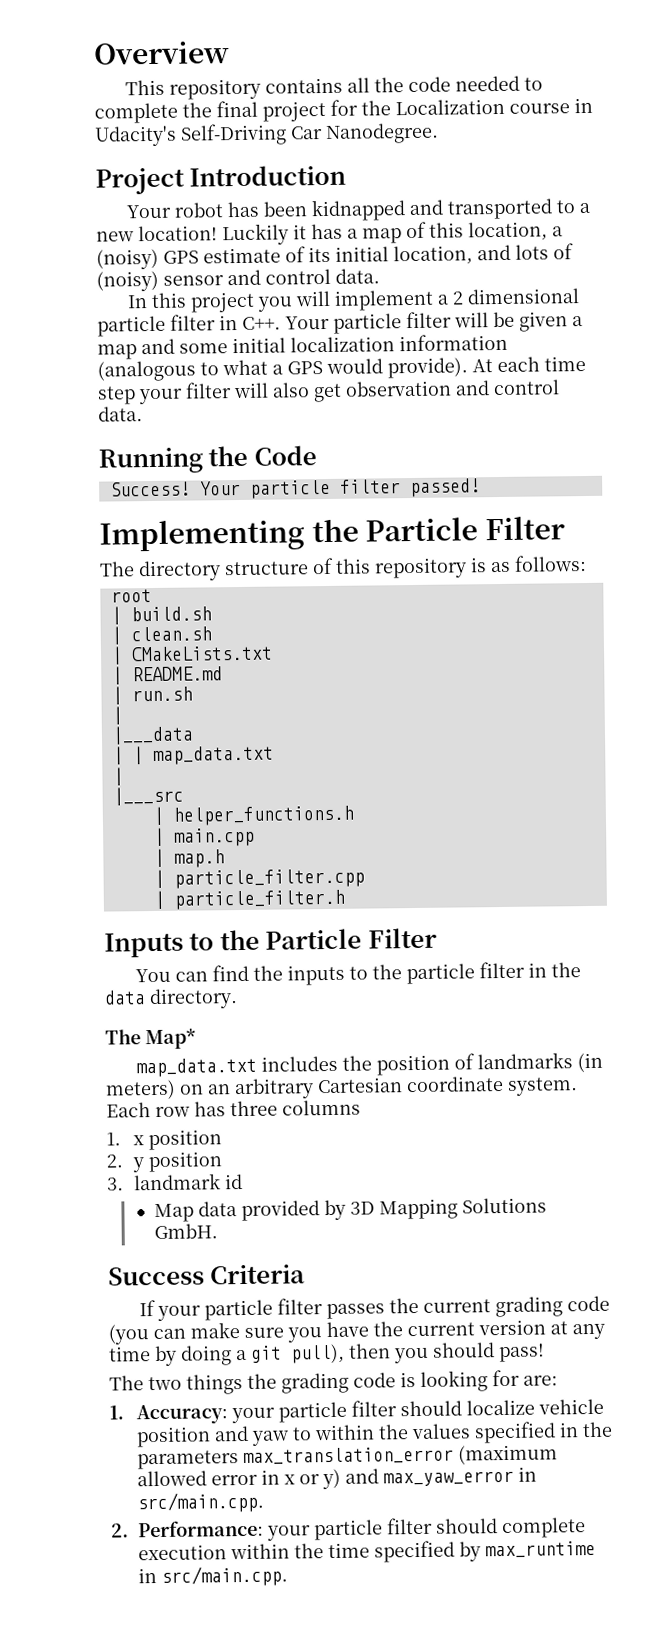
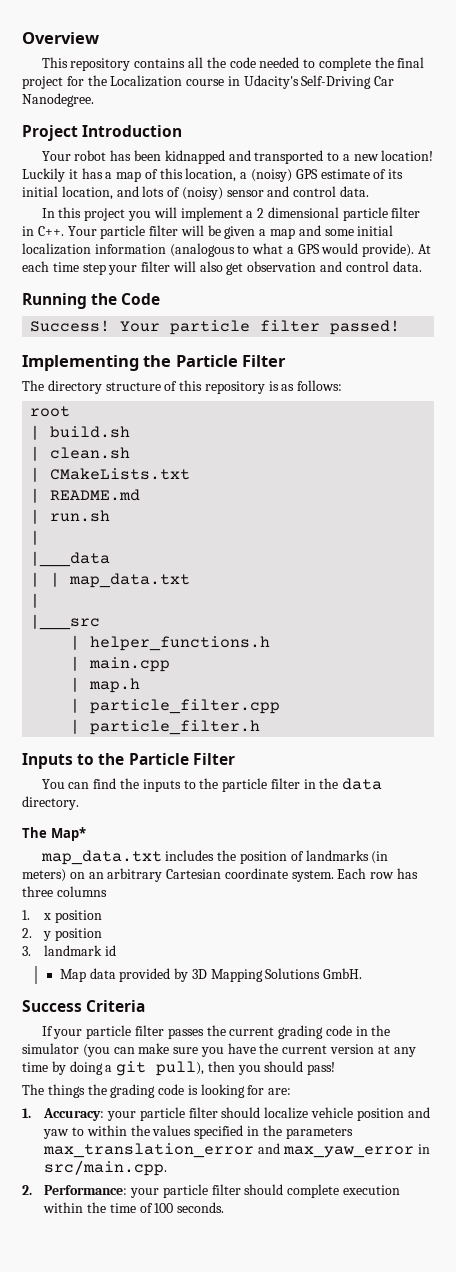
(611, 1303) none -> [355,1025,391,1036] [22,1043,79,1054] in the simulator
[148,1376,182,1391] two -> (44, 1089) none
[457,1444,558,1465] [136,1468,341,1490] (maximum allowed error in x or y) -> (255, 1150) none
[373,1540,596,1563] [137,1565,288,1587] specified by max_runtime in src/main.cpp. -> [139,1202,225,1213] of 100 seconds.

